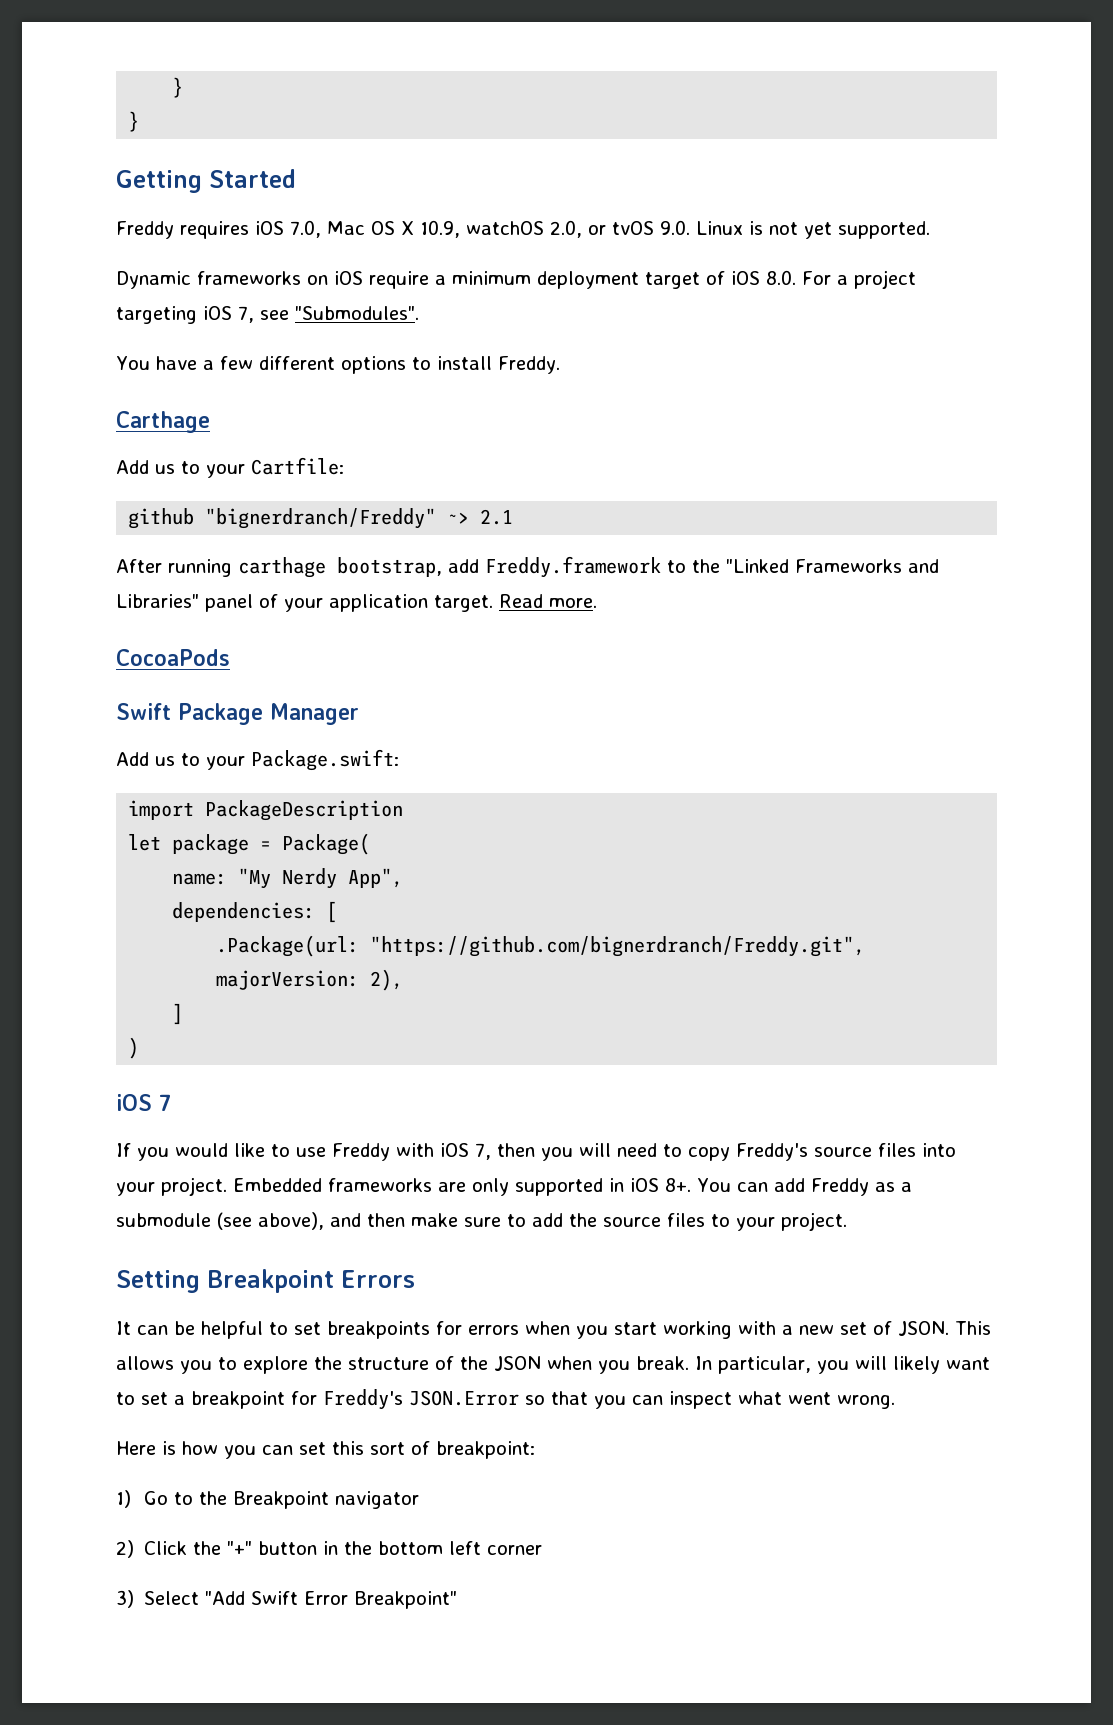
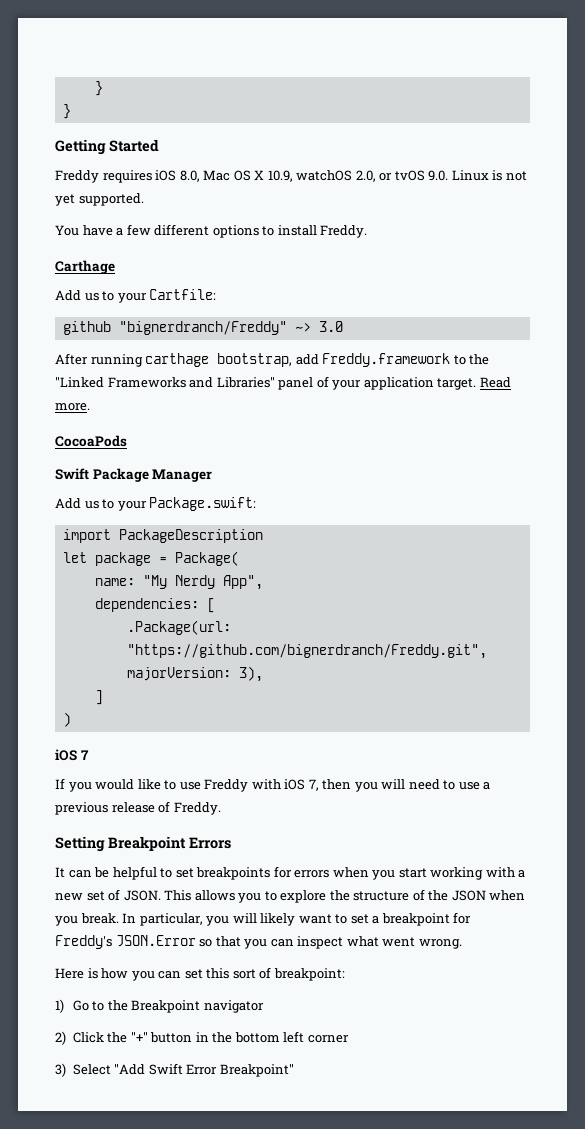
[290,220,321,238] 7.0, -> [179,170,200,182] 8.0,
[116,270,916,289] [116,306,419,324] // Dynamic frameworks on iOS require a minimum deployment target of iOS 8.0. For a project targeting iOS 7, see "Submodules". -> (144, 199) none
[480,509,514,525] 2.1 -> [318,321,343,332] 3.0
[370,969,404,991] 2), -> [238,666,263,682] 3),
[688,1143,956,1161] [116,1177,912,1196] [116,1212,847,1231] copy Freddy's source files into your project. Embedded frameworks are only supported in iOS 8+. You can add Freddy as a submodule (see above), and then make sure to add the source files to your project. -> [458,782,491,790] [55,801,221,815] use a previous release of Freddy.

